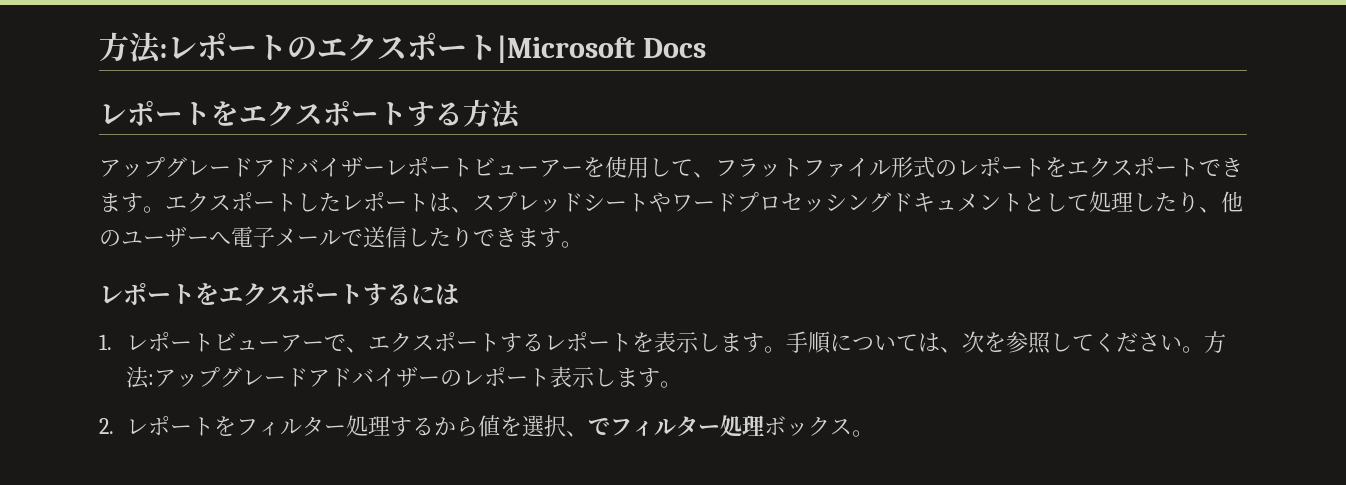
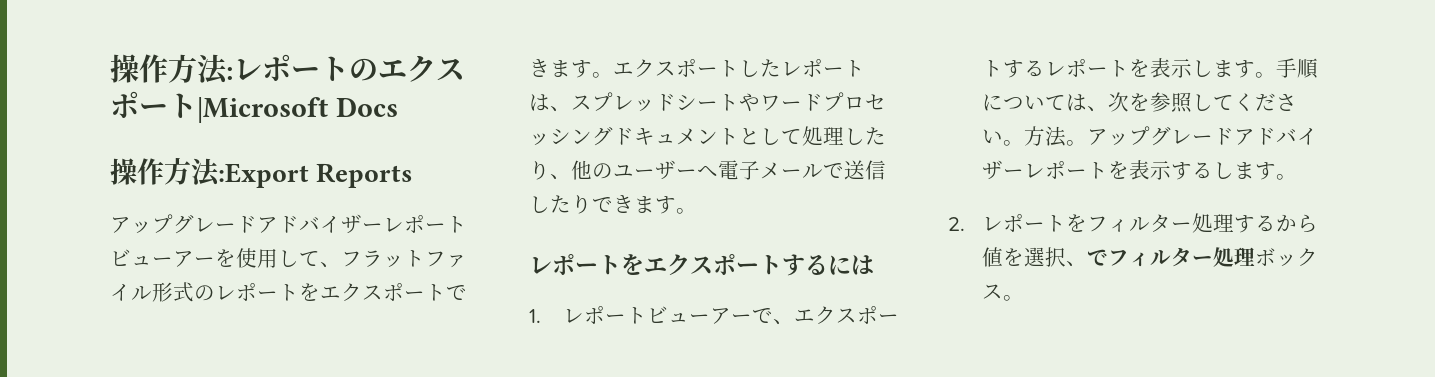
(99, 47) none -> [110,54,168,83] 操作
[99,99,521,129] レポートをエクスポートする方法 -> [110,157,414,188] 操作方法:Export Reports
[147,366,595,388] :アップグレードアドバイザーのレポート表示 -> [1065,126,1318,146] [981,160,1213,180] 。アップグレードアドバイザーレポートを表示する

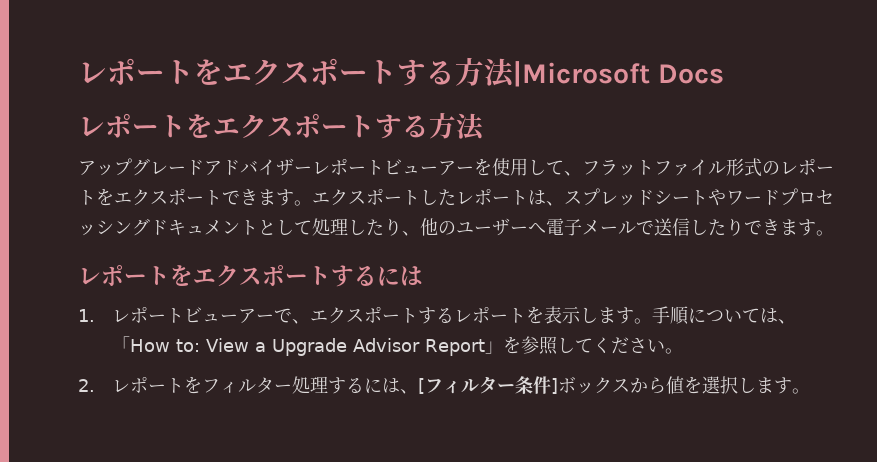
[110,54,465,85] [110,91,197,118] 操作方法:レポートのエクスポート -> [78,57,515,88] レポートをエクスポートする方法
[110,157,414,188] 操作方法:Export Reports -> [78,112,485,141] レポートをエクスポートする方法
[1107,92,1129,112] 次 -> [112,336,504,356] 「How to: View a Upgrade Advisor Report」
[1023,126,1318,147] [981,160,1297,180] 方法。アップグレードアドバイザーレポートを表示するします。 -> (684, 351) none
[1275,214,1318,233] [981,247,1318,267] [981,284,1003,299] から値を選択、でフィルター処理ボックス -> [364,376,793,394] には、[フィルター条件]ボックスから値を選択します

